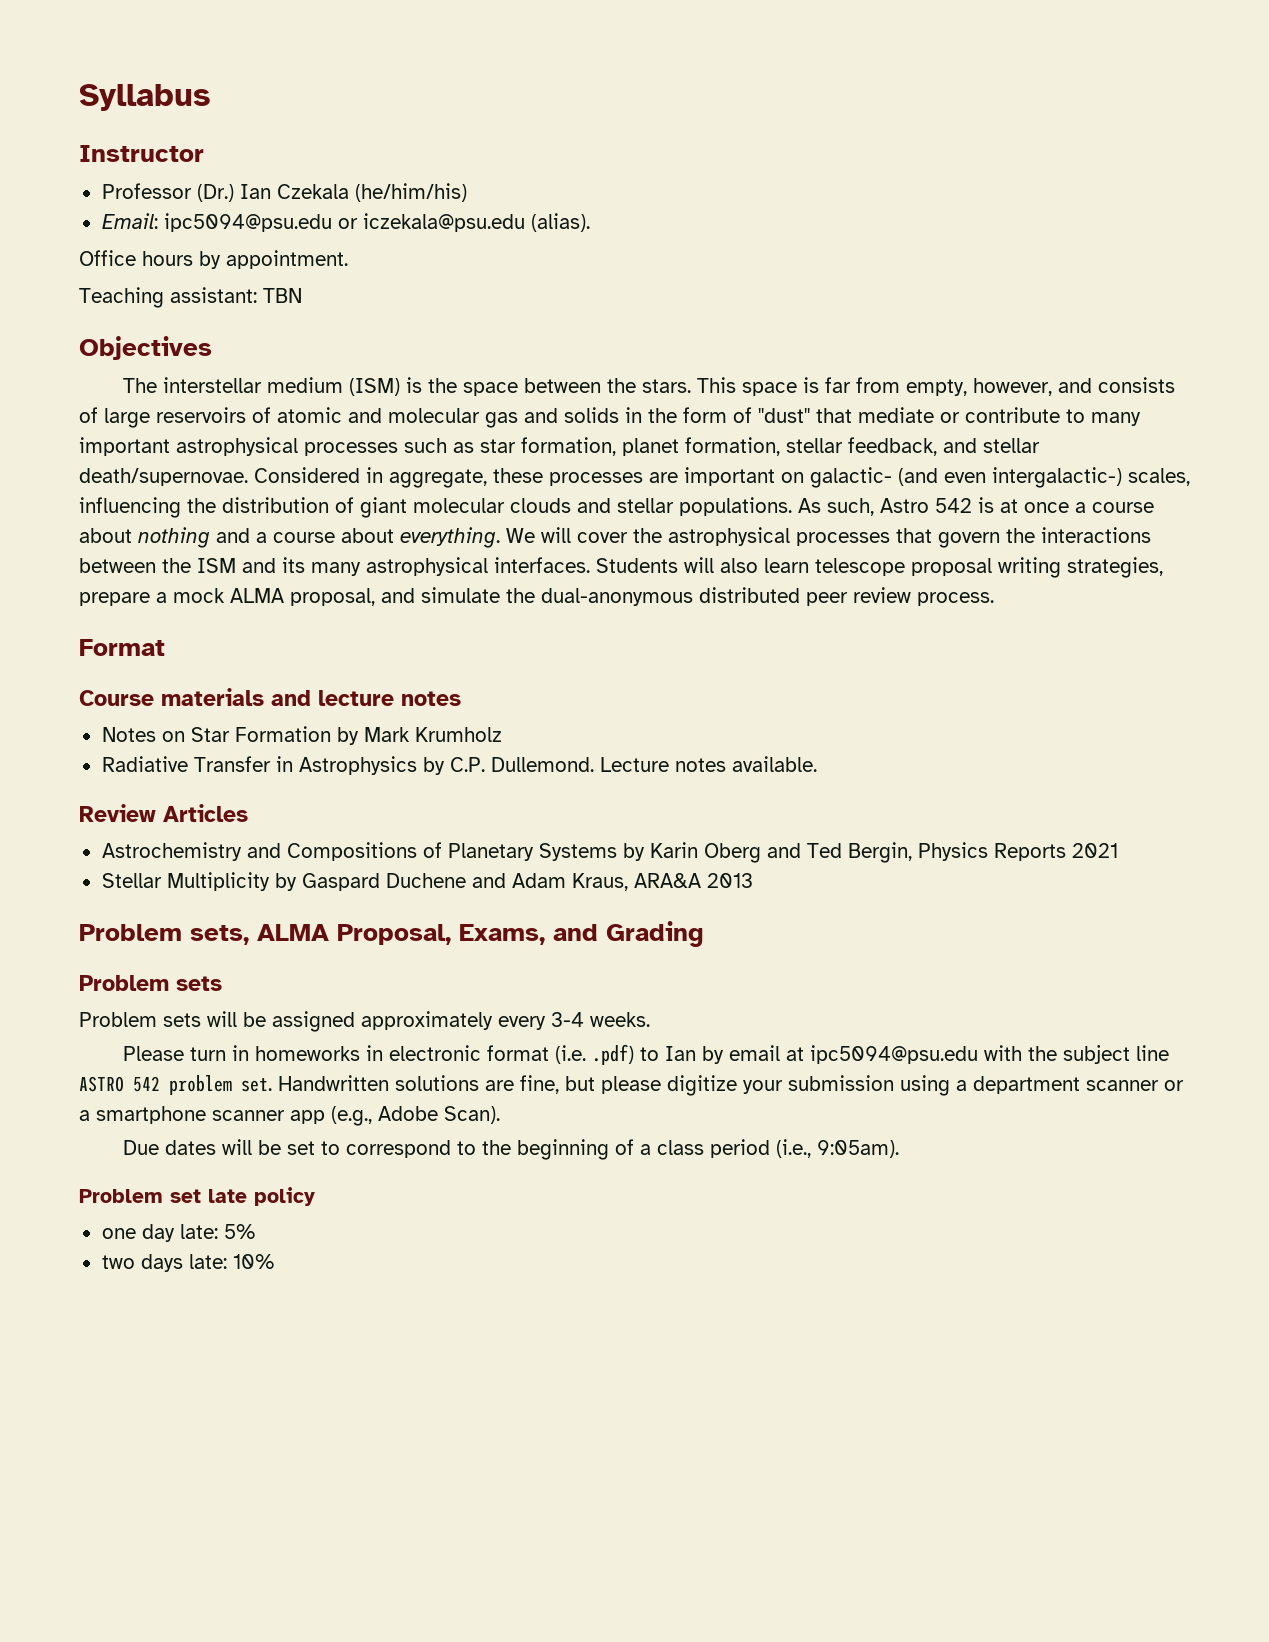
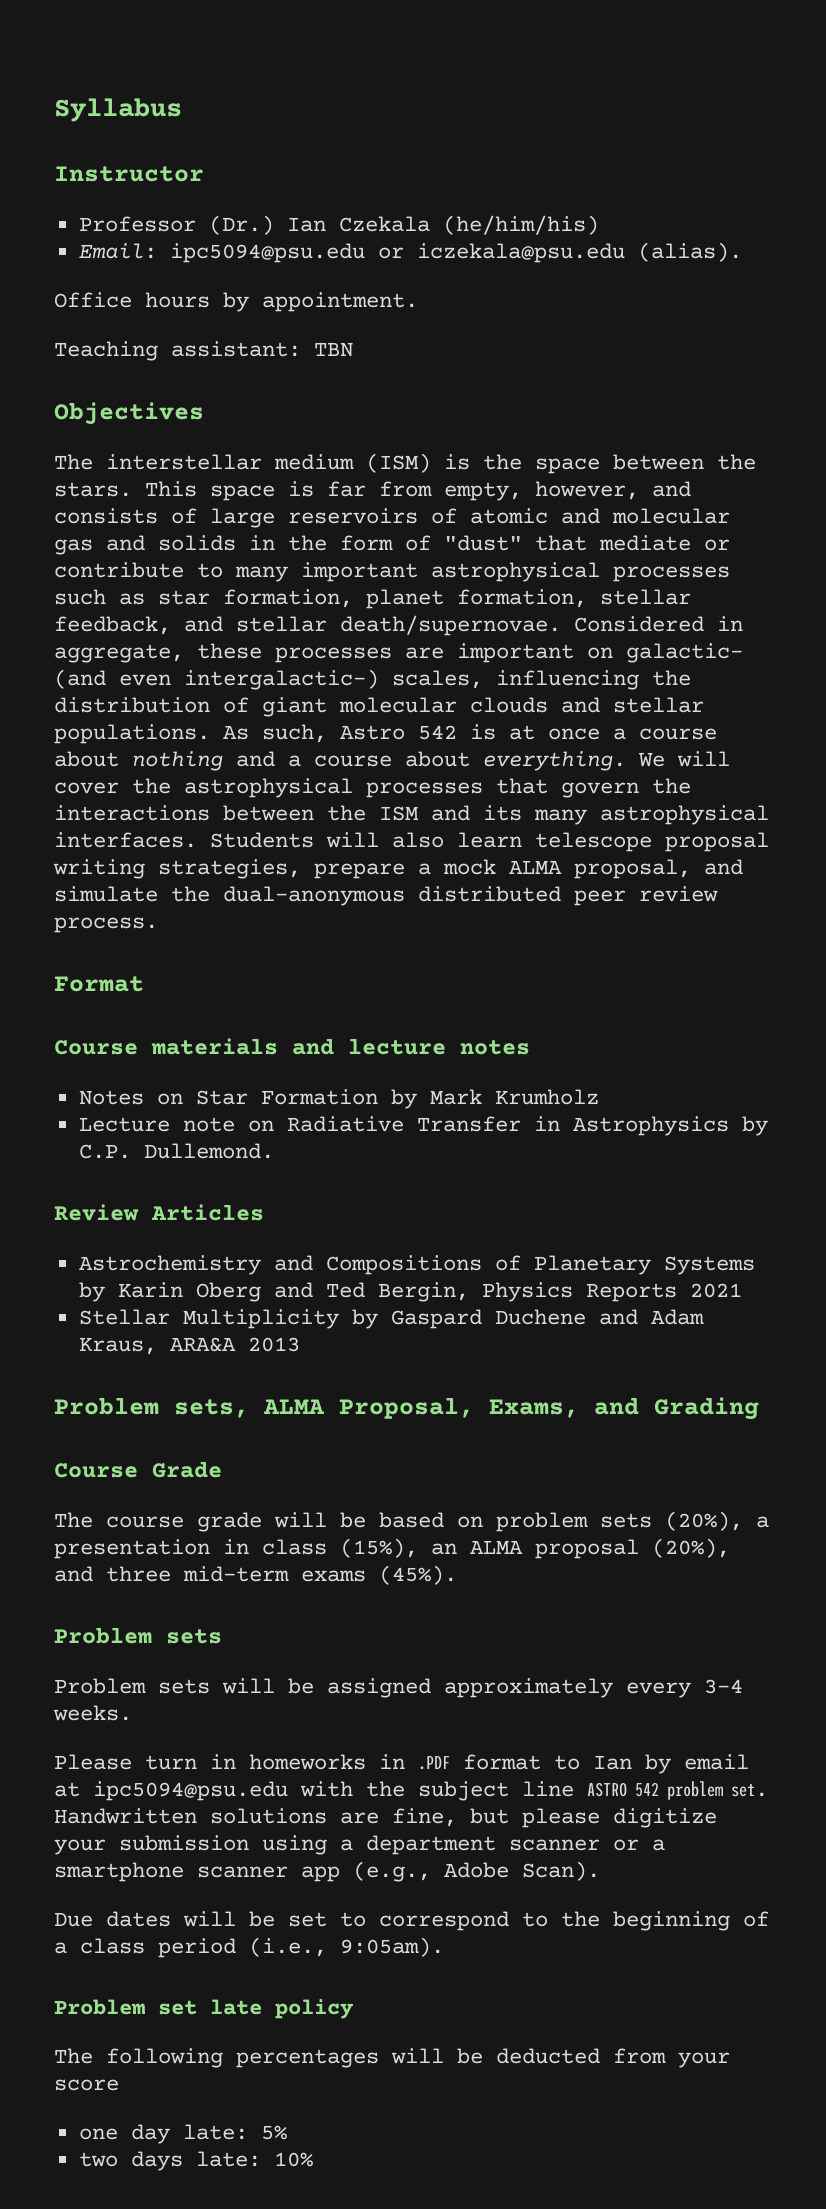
(502, 734) none -> [78,1117,274,1132] Lecture note on
[599,756,817,772] Lecture notes available. -> (274, 1151) none
(704, 934) none -> [54,1461,222,1478] [54,1511,769,1532] [54,1538,730,1559] [54,1565,457,1585] // Course Grade // The course grade will be based on problem sets (20%), a presentation in class (15%), an ALMA proposal (20%), and three mid-term exams (45%).
[389,1044,635,1065] electronic format (i.e. .pdf) -> [418,1754,541,1770] .PDF format
(315, 1196) none -> [54,2048,730,2068] [54,2079,119,2091] // The following percentages will be deducted from your score

